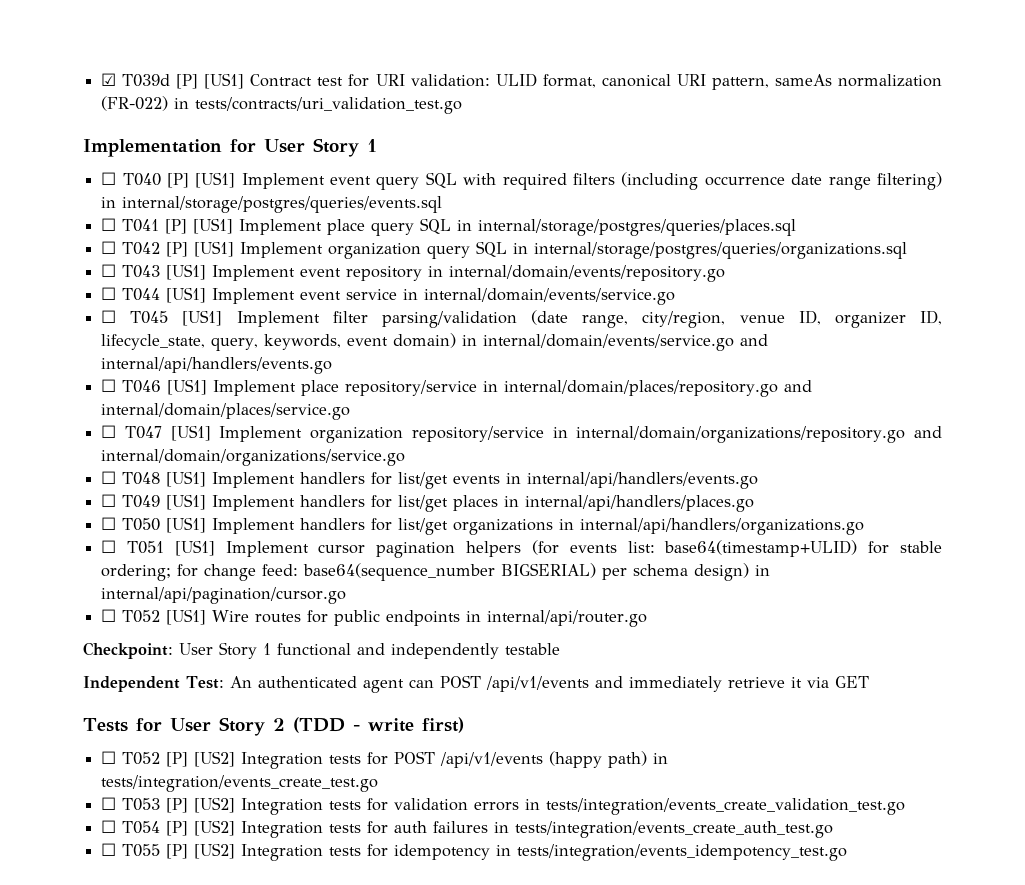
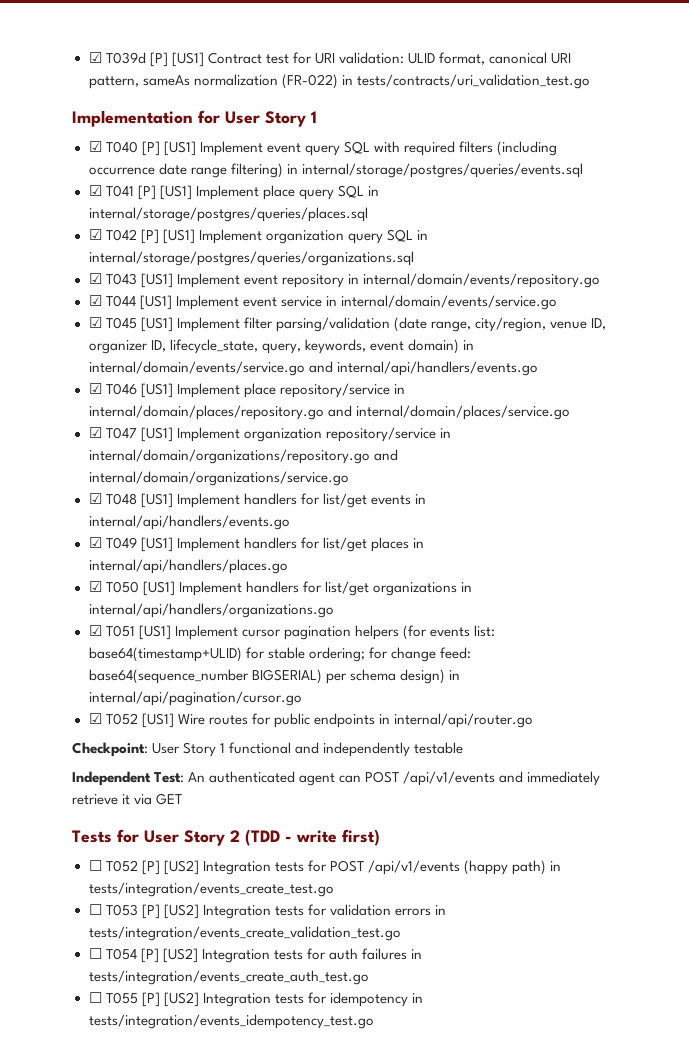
[101,172,117,185] ☐ -> [88,141,102,152] ☑
[101,218,117,231] ☐ -> [88,185,102,196] ☑
[101,241,117,254] ☐ -> [88,229,102,240] ☑
[101,264,117,277] ☐ -> [88,273,102,284] ☑
[101,287,117,300] ☐ -> [88,295,102,306] ☑
[101,310,117,323] ☐ -> [88,317,102,328] ☑
[101,379,117,392] ☐ -> [88,383,102,394] ☑
[101,425,117,438] ☐ -> [88,427,102,438] ☑
[101,471,117,484] ☐ -> [88,493,102,504] ☑
[101,494,117,507] ☐ -> [88,537,102,548] ☑
[101,517,117,530] ☐ -> [88,581,102,592] ☑
[101,540,117,553] ☐ -> [88,625,102,636] ☑
[101,609,117,622] ☐ -> [88,713,102,724] ☑

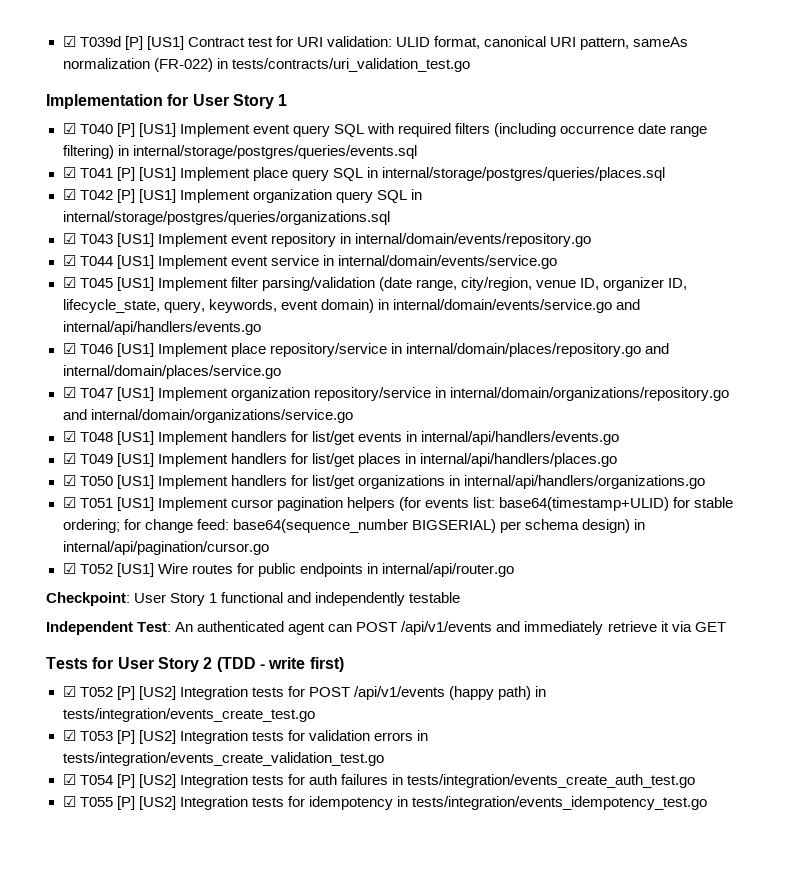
[88,860,102,871] ☐ -> [62,686,76,697] ☑
[88,904,102,915] ☐ -> [62,730,76,741] ☑
[88,948,102,959] ☐ -> [62,774,76,785] ☑
[88,992,102,1003] ☐ -> [62,796,76,807] ☑

